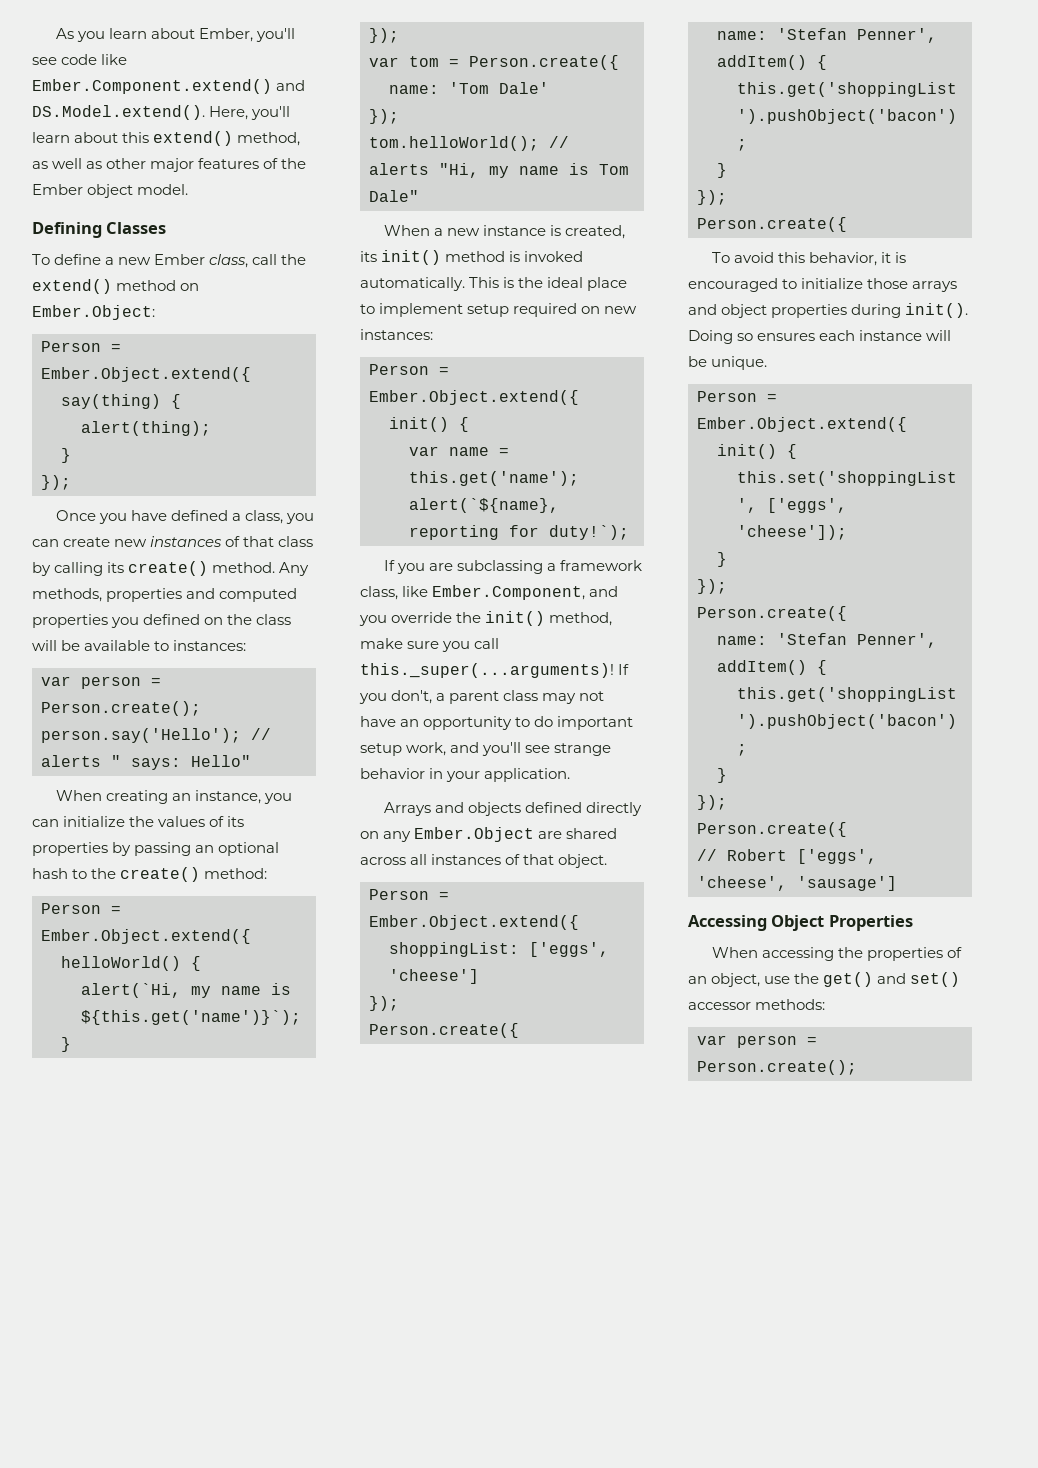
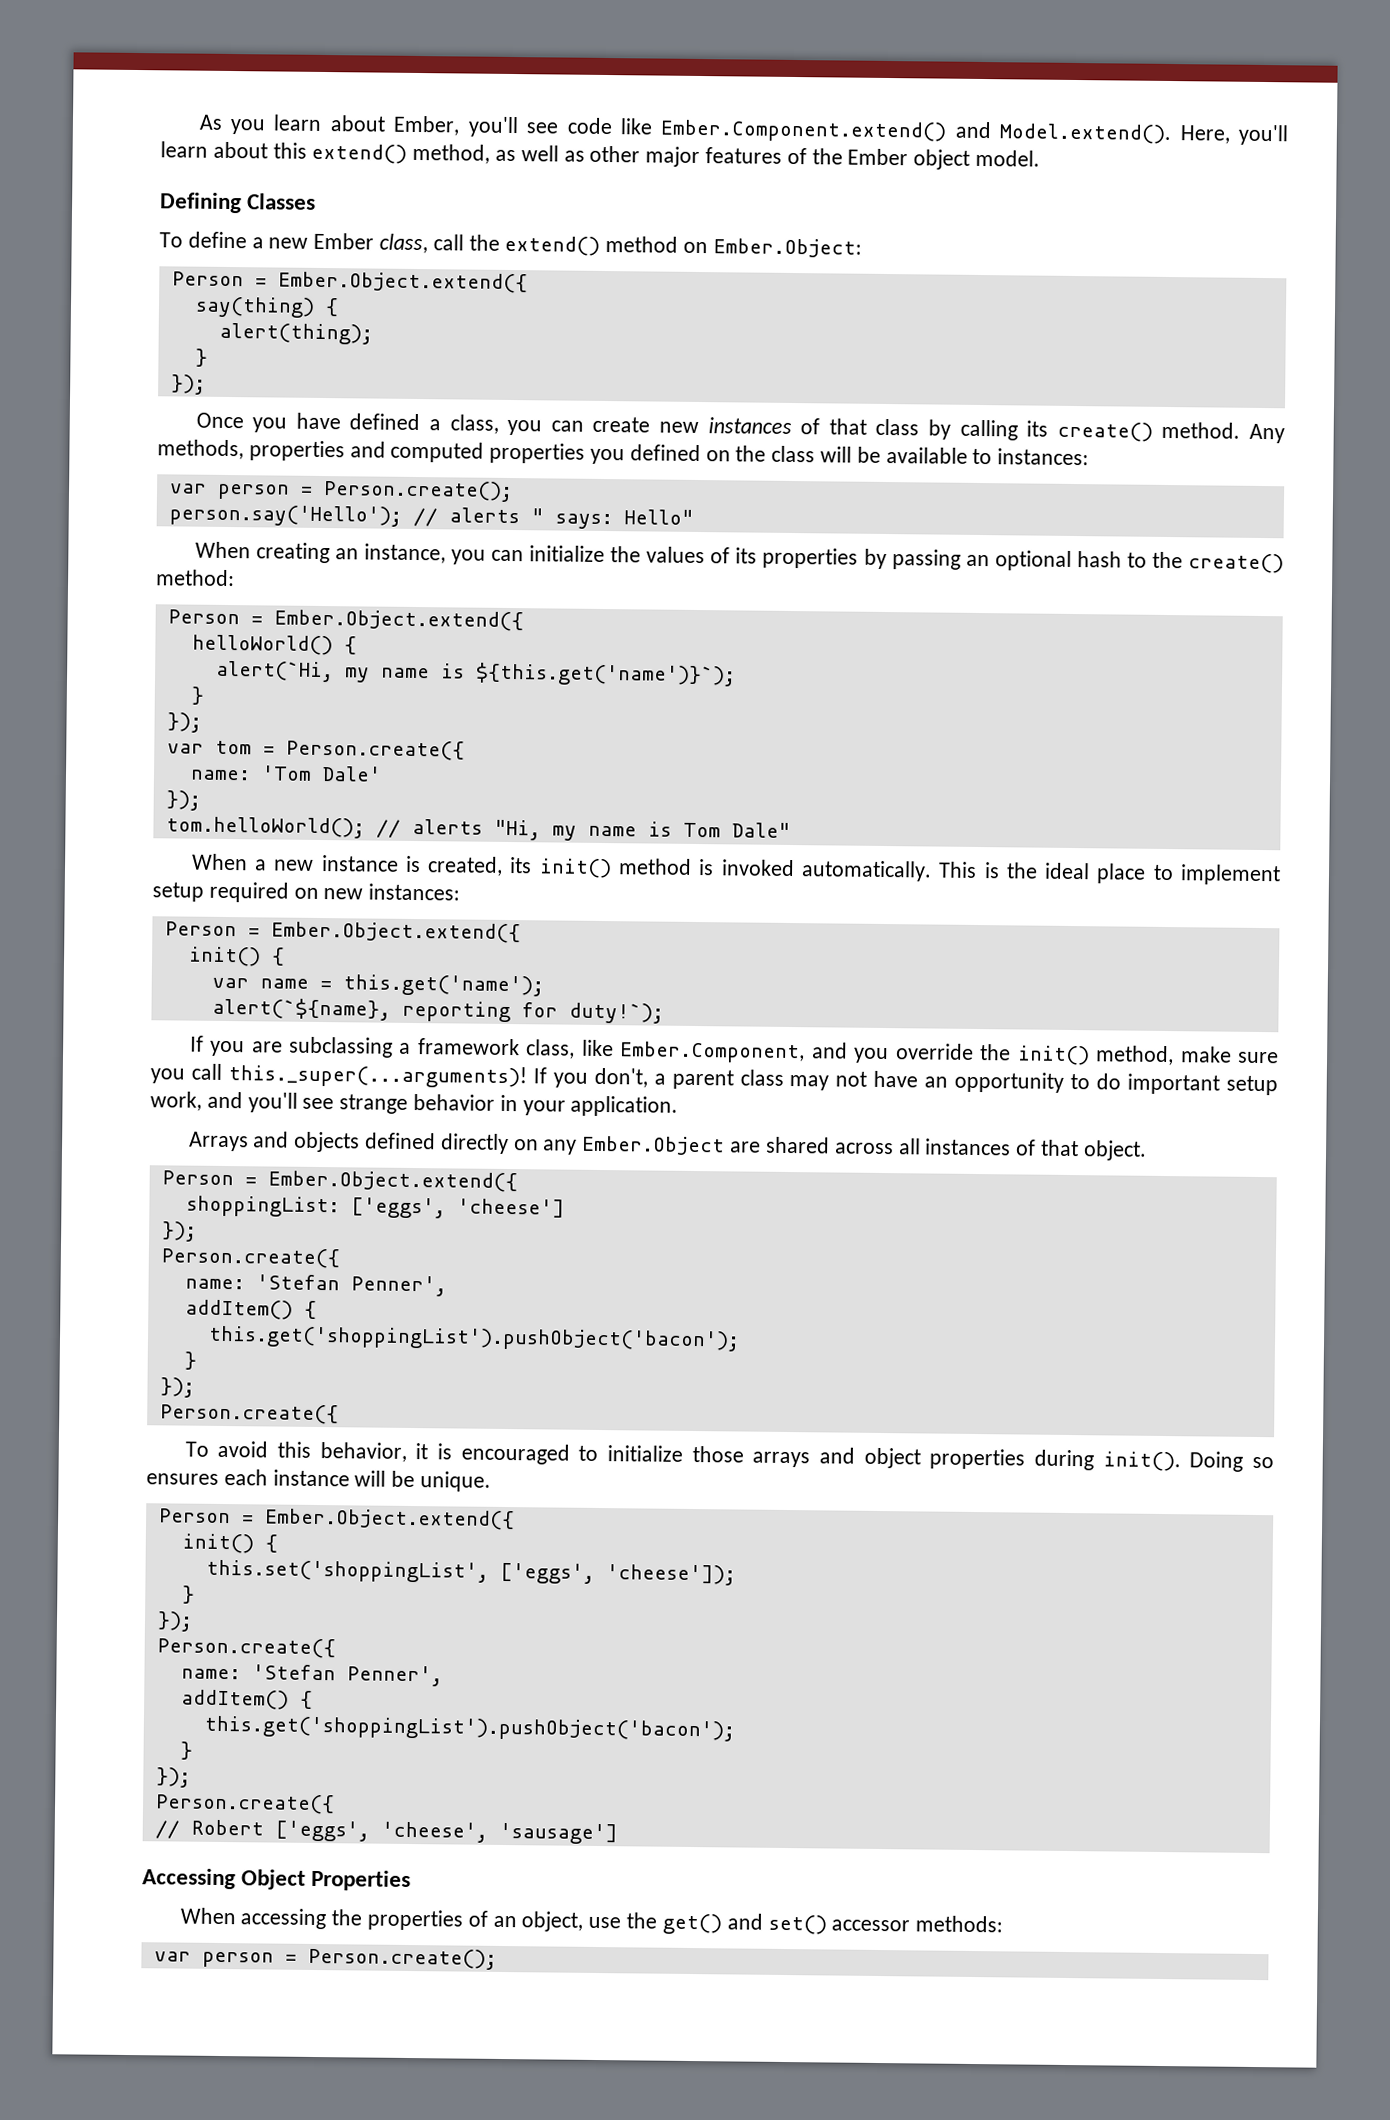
[32,105,205,120] DS.Model.extend(). -> [999,123,1172,145] Model.extend().

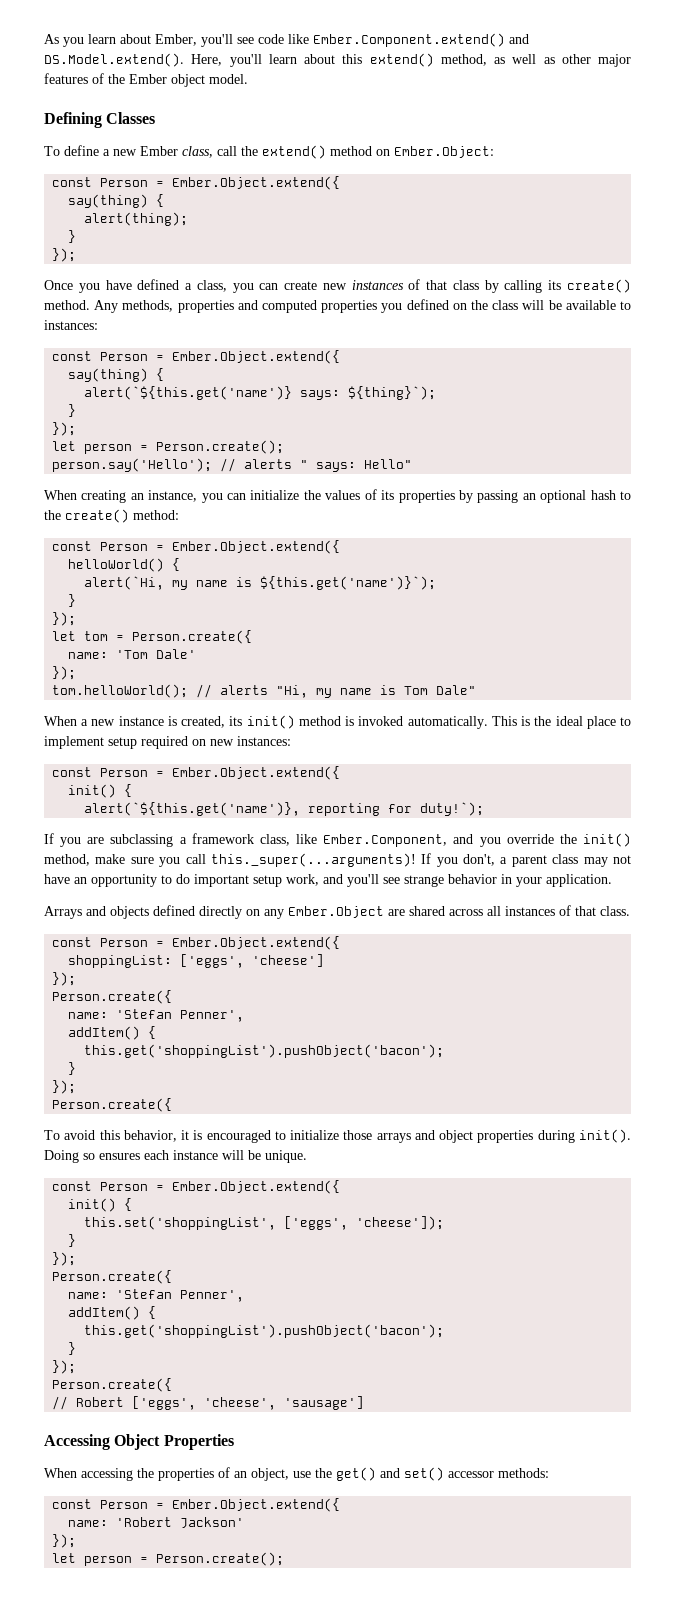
[999,123,1172,145] Model.extend(). -> [44,53,184,67] DS.Model.extend().
(862, 248) none -> [52,177,93,187] const
[169,483,207,494] var -> [52,350,341,364] [68,368,165,382] [84,386,437,400] [68,404,77,417] [52,422,77,436] [52,441,77,451] const Person = Ember.Object.extend({ // say(thing) { // alert(`${this.get('name')} says: ${thing}`); // } // }); // let
(235, 578) none -> [52,541,93,551] const
[166,743,204,754] var -> [52,631,77,641] let
[164,921,521,944] [187,946,285,967] [211,974,544,997] [211,997,391,1021] Person = Ember.Object.extend({ // init() { // var name = this.get('name'); // alert(`${name}, -> [52,766,341,780] [68,784,133,798] [84,802,301,816] const Person = Ember.Object.extend({ // init() { // alert(`${this.get('name')},
[1082,1140,1147,1161] object. // -> [600,906,630,916] [52,937,93,947] class. // const
(492, 1481) none -> [52,1181,93,1191] const
[153,1951,191,1962] var -> [52,1498,341,1512] [68,1517,245,1528] [52,1534,77,1548] [52,1553,77,1563] const Person = Ember.Object.extend({ // name: 'Robert Jackson' // }); // let

